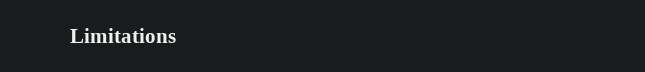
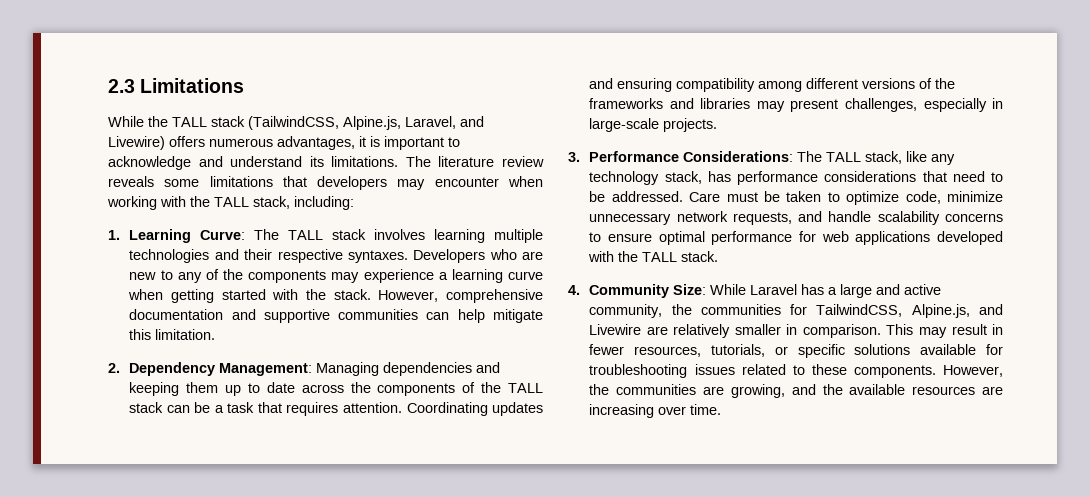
(70, 35) none -> [108,79,135,93] 2.3
(176, 35) none -> [108,116,484,130] [108,136,460,150] [108,156,544,170] [108,176,543,190] [107,196,354,210] [108,229,543,243] [129,249,543,263] [129,269,543,283] [128,289,543,303] [129,309,544,323] [129,329,216,340] [108,362,501,376] [129,382,543,396] [129,402,543,416] [589,78,956,92] [589,98,1003,112] [589,118,718,132] [568,151,956,165] [589,171,1003,185] [589,191,1004,205] [589,211,1004,225] [589,231,1003,245] [588,251,719,262] [568,284,942,298] [589,304,1004,318] [589,324,1003,338] [589,344,1004,358] [589,364,1003,378] [589,384,1003,398] [589,404,722,418] // While the TALL stack (TailwindCSS, Alpine.js, Laravel, and Livewire) offers numerous advantages, it is important to acknowledge and understand its limitations. The literature review reveals some limitations that developers may encounter when working with the TALL stack, including: // 1. Learning Curve: The TALL stack involves learning multiple technologies and their respective syntaxes. Developers who are new to any of the components may experience a learning curve when getting started with the stack. However, comprehensive documentation and supportive communities can help mitigate this limitation. // 2. Dependency Management: Managing dependencies and keeping them up to date across the components of the TALL stack can be a task that requires attention. Coordinating updates and ensuring compatibility among different versions of the frameworks and libraries may present challenges, especially in large-scale projects. // 3. Performance Considerations: The TALL stack, like any technology stack, has performance considerations that need to be addressed. Care must be taken to optimize code, minimize unnecessary network requests, and handle scalability concerns to ensure optimal performance for web applications developed with the TALL stack. // 4. Community Size: While Laravel has a large and active community, the communities for TailwindCSS, Alpine.js, and Livewire are relatively smaller in comparison. This may result in fewer resources, tutorials, or specific solutions available for troubleshooting issues related to these components. However, the communities are growing, and the available resources are increasing over time.

